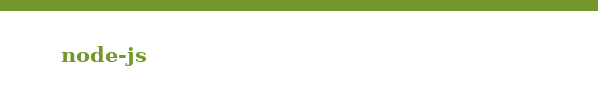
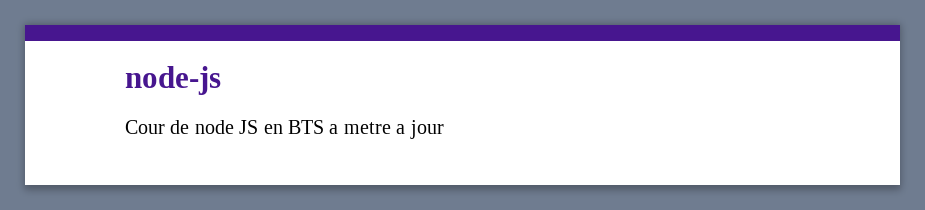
(147, 56) none -> [125,120,444,139] // Cour de node JS en BTS a metre a jour

